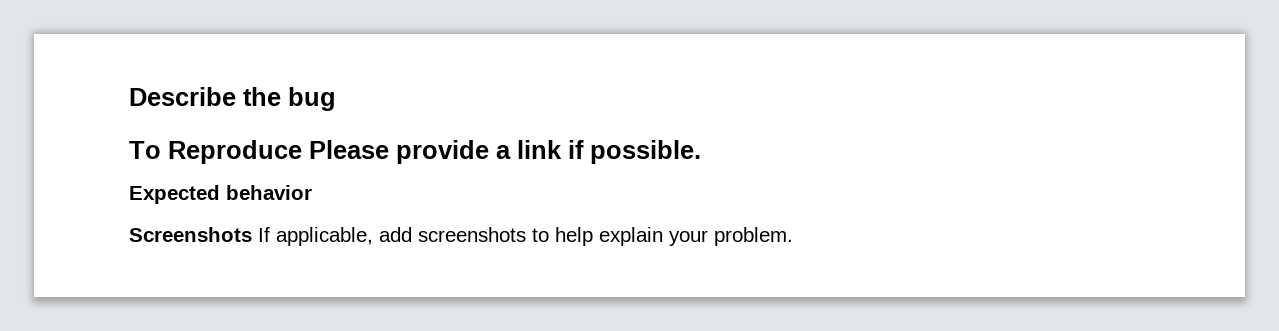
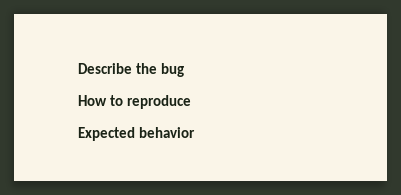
[129,140,701,164] [129,185,312,204] [129,227,793,246] To Reproduce Please provide a link if possible. // Expected behavior // Screenshots If applicable, add screenshots to help explain your problem. -> [78,95,191,109] [78,127,195,141] How to reproduce // Expected behavior

